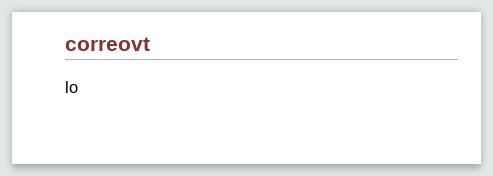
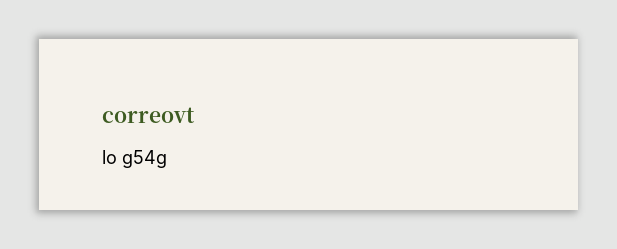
(78, 87) none -> [122,150,167,168] g54g

